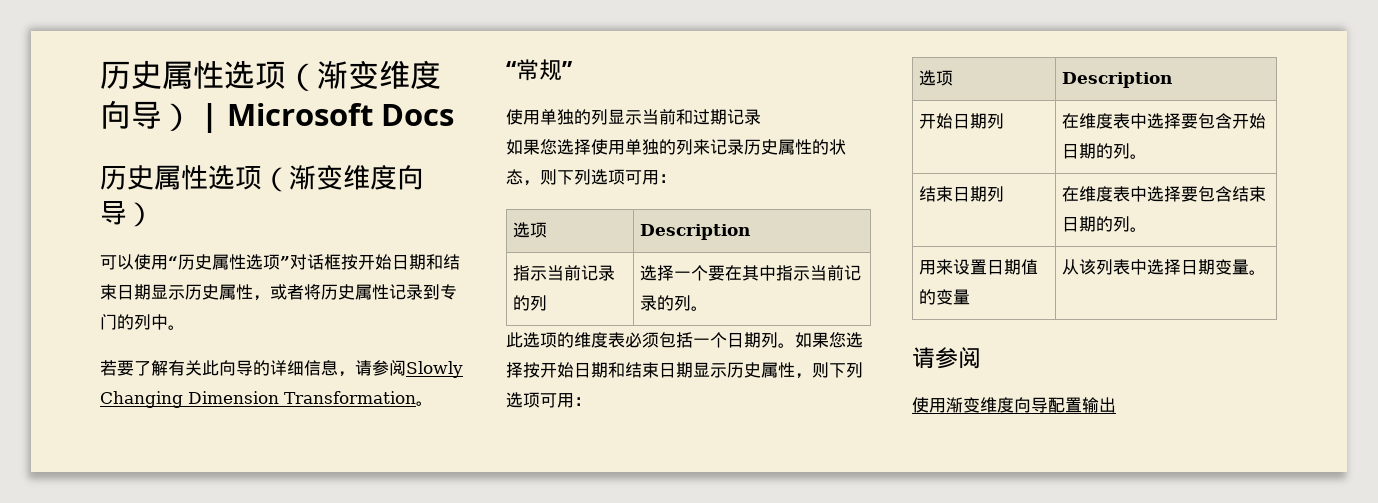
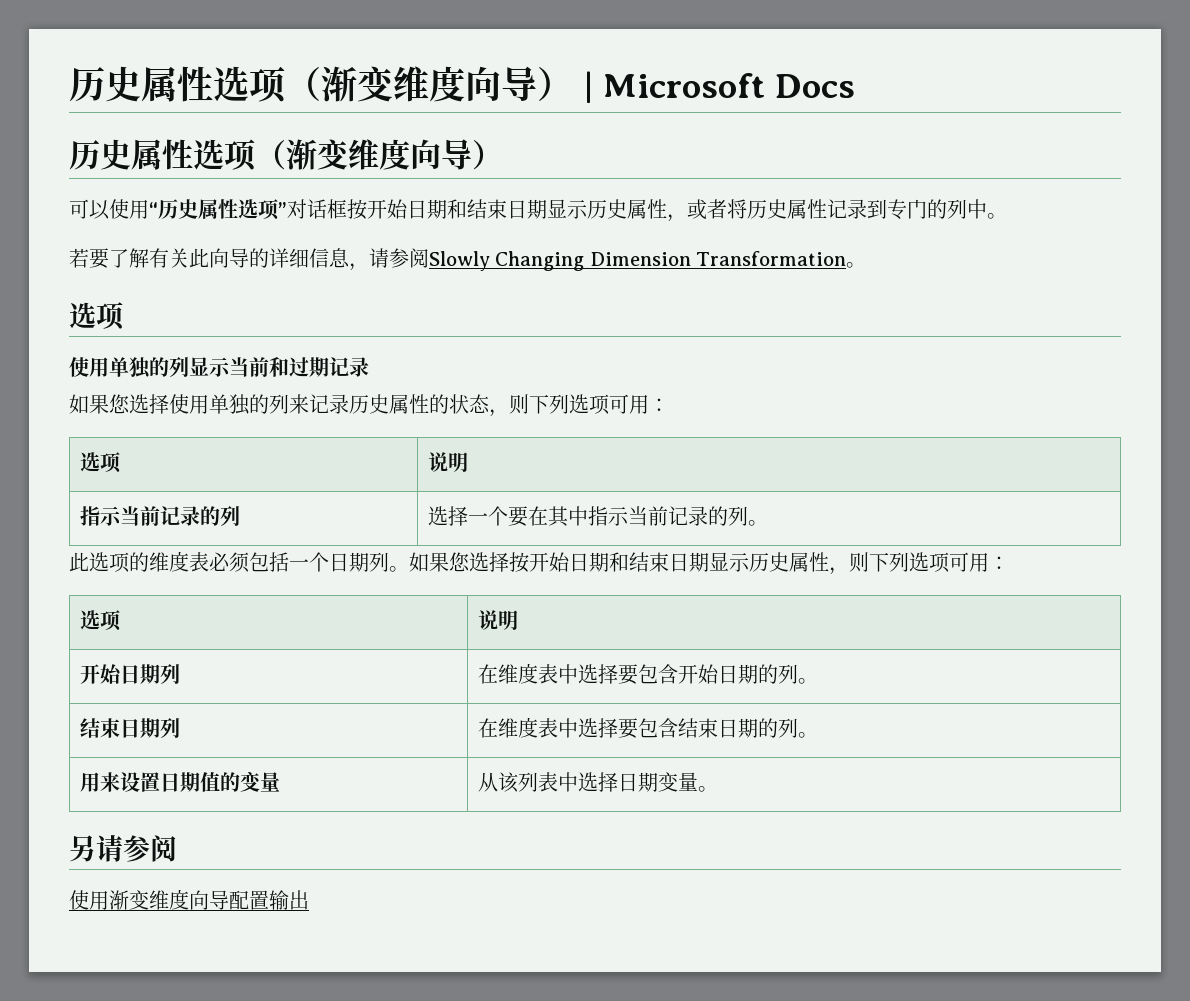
[506,59,572,81] “常规” -> [69,302,125,330] 选项
[639,224,750,240] Description -> [427,452,468,472] 说明
[1061,72,1172,88] Description -> [477,610,518,630] 说明
(1266, 272) none -> [69,835,96,862] 另

